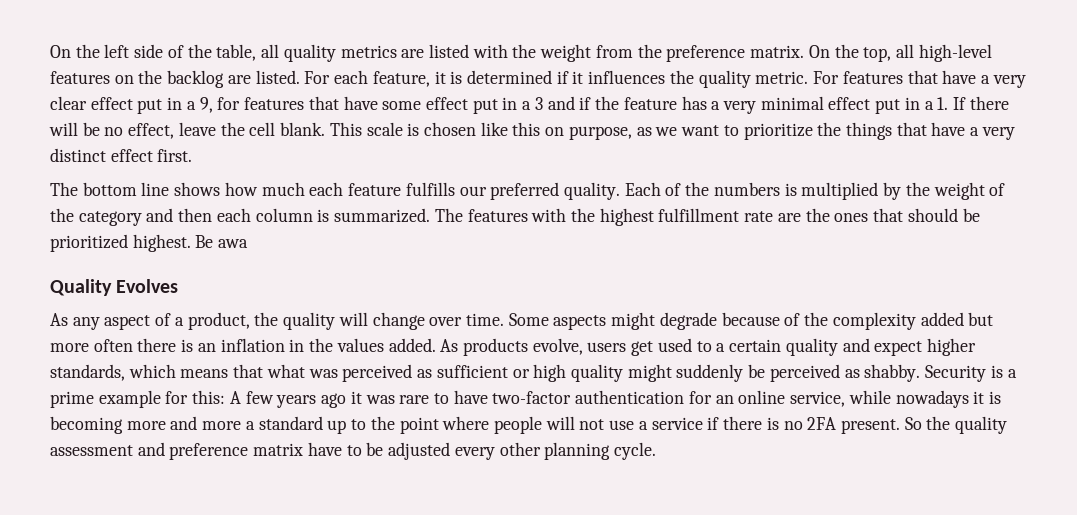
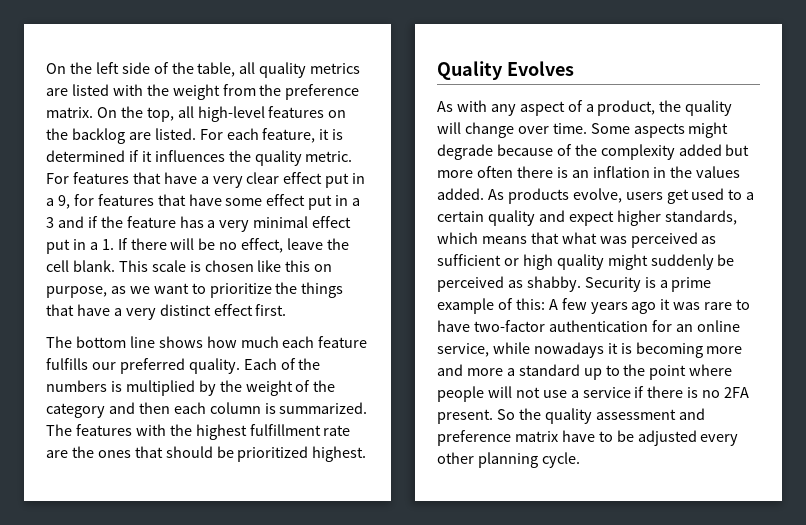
[195,235,249,248] Be awa -> (367, 454) none
(68, 319) none -> [456,100,487,112] with
[165,391,189,404] for -> [497,298,513,310] of

